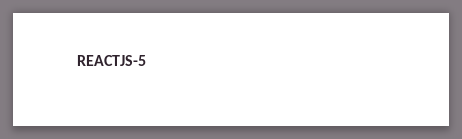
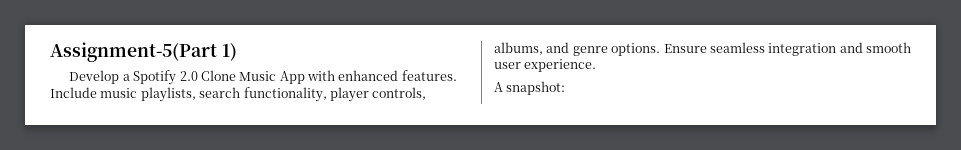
[77,55,146,66] REACTJS-5 -> [50,42,237,62] [69,70,457,85] [50,87,427,102] [494,42,911,56] [494,59,597,72] [494,81,566,95] Assignment-5(Part 1) // Develop a Spotify 2.0 Clone Music App with enhanced features. Include music playlists, search functionality, player controls, albums, and genre options. Ensure seamless integration and smooth user experience. // A snapshot:

